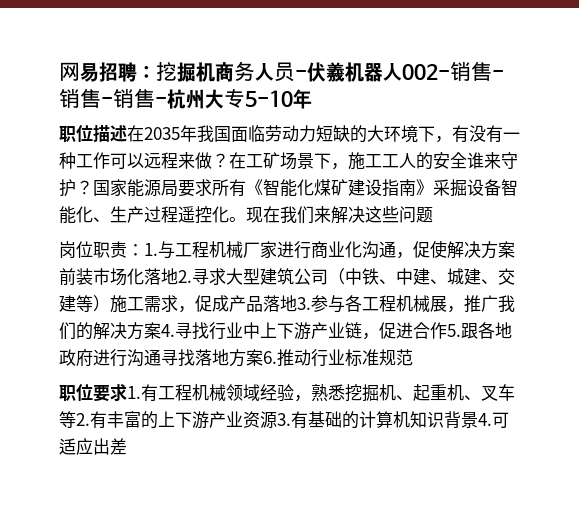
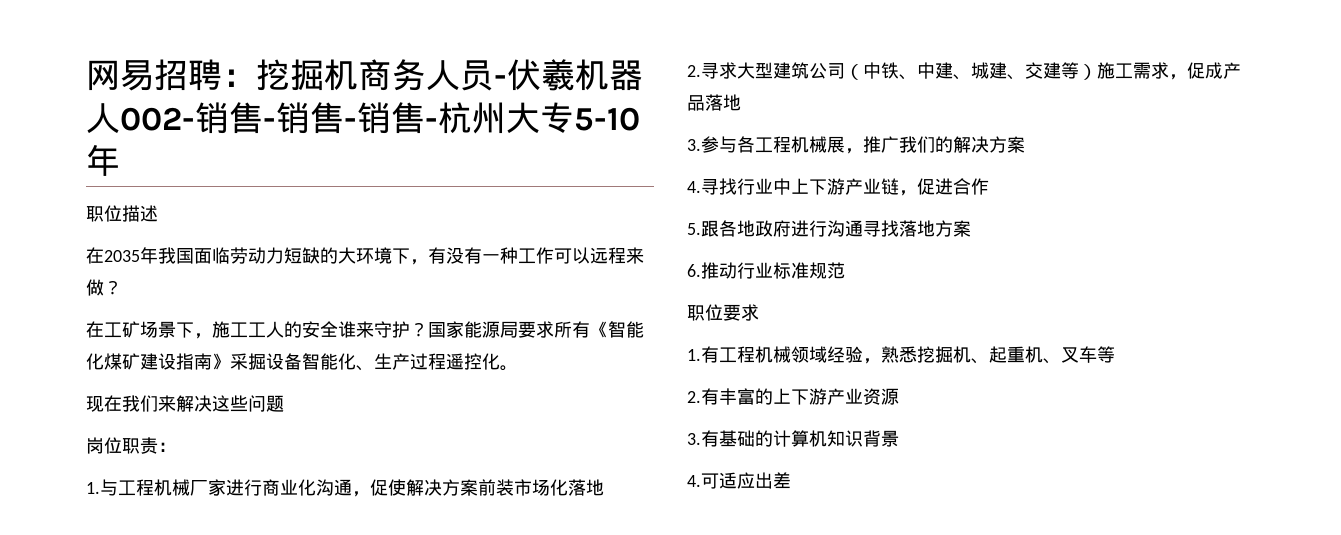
(127, 133) none -> (158, 213) //
(229, 160) none -> (122, 287) //
(246, 219) none -> (518, 368) //
(144, 250) none -> (176, 447) //
(178, 276) none -> (604, 487) //
(297, 303) none -> (741, 102) //
(161, 330) none -> (1025, 144) //
(447, 330) none -> (989, 186) //
(263, 357) none -> (971, 228) //
(127, 392) none -> (759, 312) //
(76, 419) none -> (1115, 354) //
(277, 420) none -> (899, 396) //
(478, 420) none -> (899, 438) //

